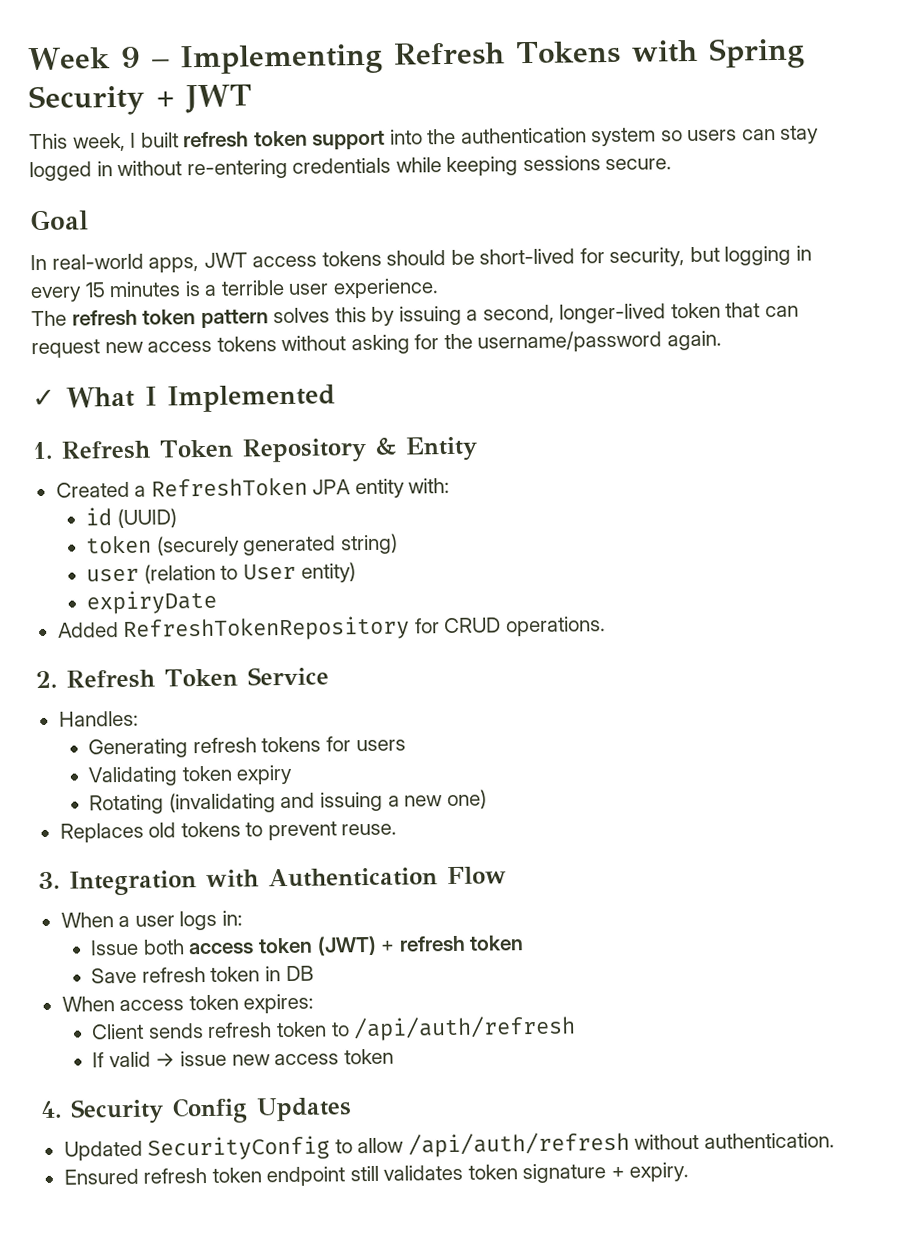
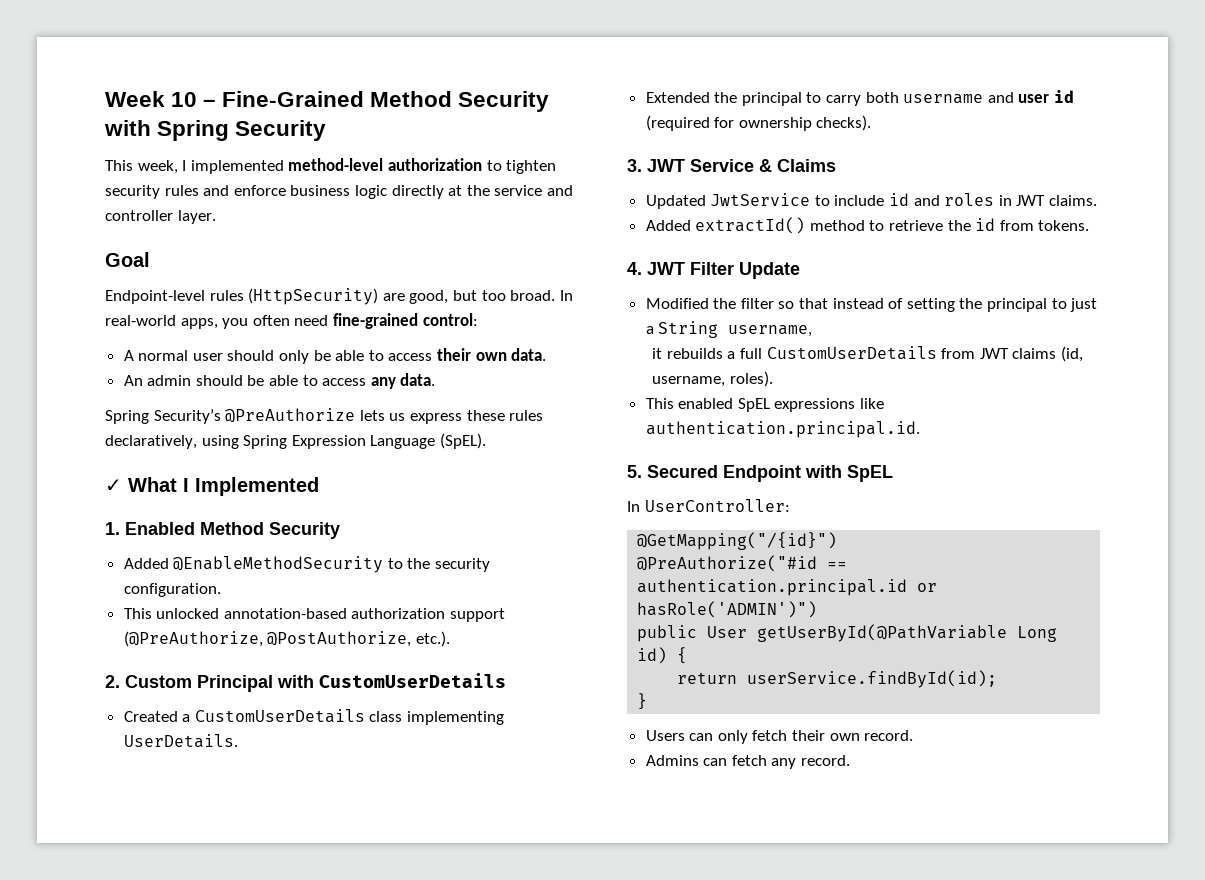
[120,40,621,76] 9 – Implementing Refresh Tokens -> [171,91,550,112] 10 – Fine-Grained Method Security
[156,84,252,114] + JWT -> (327, 130) none
[140,125,820,150] [29,155,673,182] [29,209,89,231] [30,245,812,273] [30,278,439,303] [31,302,799,329] [31,330,722,359] built refresh token support into the authentication system so users can stay logged in without re-entering credentials while keeping sessions secure. // Goal // In real-world apps, JWT access tokens should be short-lived for security, but logging in every 15 minutes is a terrible user experience. // The refresh token pattern solves this by issuing a second, longer-lived token that can request new access tokens without asking for the username/password again. -> [190,158,557,174] [105,185,573,199] [105,210,216,224] [105,252,150,267] [105,288,573,305] [105,313,478,329] [123,348,547,364] [123,373,436,389] [105,408,544,424] [105,433,486,449] implemented method-level authorization to tighten security rules and enforce business logic directly at the service and controller layer. // Goal // Endpoint-level rules (HttpSecurity) are good, but too broad. In real-world apps, you often need fine-grained control: // A normal user should only be able to access their own data. // An admin should be able to access any data. // Spring Security’s @PreAuthorize lets us express these rules declaratively, using Spring Expression Language (SpEL).
[61,436,478,464] [55,477,451,499] [85,507,177,529] [85,533,399,557] [86,562,356,584] [86,589,218,615] [57,615,606,642] [35,666,329,689] [58,710,139,727] [88,736,406,759] [88,764,294,787] [89,789,487,815] [59,821,398,843] [38,866,507,896] [60,910,243,931] [90,935,525,956] [91,965,314,984] [61,993,315,1014] [91,1015,577,1042] [92,1048,394,1068] [40,1097,352,1125] [63,1131,835,1161] [63,1162,690,1187] Refresh Token Repository & Entity // Created a RefreshToken JPA entity with: // id (UUID) // token (securely generated string) // user (relation to User entity) // expiryDate // Added RefreshTokenRepository for CRUD operations. // 2. Refresh Token Service // Handles: // Generating refresh tokens for users // Validating token expiry // Rotating (invalidating and issuing a new one) // Replaces old tokens to prevent reuse. // 3. Integration with Authentication Flow // When a user logs in: // Issue both access token (JWT) + refresh token // Save refresh token in DB // When access token expires: // Client sends refresh token to /api/auth/refresh // If valid → issue new access token // 4. Security Config Updates // Updated SecurityConfig to allow /api/auth/refresh without authentication. // Ensured refresh token endpoint still validates token signature + expiry. -> [125,522,340,539] [123,556,491,573] [123,583,221,597] [123,608,506,622] [123,631,450,647] [105,673,506,692] [123,709,505,725] [123,734,238,748] [645,90,1075,106] [645,115,872,131] [627,159,836,172] [645,193,1098,209] [645,217,1090,234] [627,262,800,279] [645,298,1098,312] [645,321,813,338] [652,346,1083,362] [652,371,773,387] [645,398,885,412] [645,421,920,438] [627,465,893,482] [627,499,790,512] [637,532,838,550] [637,555,848,572] [637,579,938,596] [637,601,818,618] [637,624,1058,642] [637,647,688,664] [677,670,998,688] [637,693,648,710] [645,730,914,744] [645,755,851,769] Enabled Method Security // Added @EnableMethodSecurity to the security configuration. // This unlocked annotation-based authorization support (@PreAuthorize, @PostAuthorize, etc.). // 2. Custom Principal with CustomUserDetails // Created a CustomUserDetails class implementing UserDetails. // Extended the principal to carry both username and user id (required for ownership checks). // 3. JWT Service & Claims // Updated JwtService to include id and roles in JWT claims. // Added extractId() method to retrieve the id from tokens. // 4. JWT Filter Update // Modified the filter so that instead of setting the principal to just a String username, // it rebuilds a full CustomUserDetails from JWT claims (id, username, roles). // This enabled SpEL expressions like authentication.principal.id. // 5. Secured Endpoint with SpEL // In UserController: // @GetMapping("/{id}") // @PreAuthorize("#id == authentication.principal.id or hasRole('ADMIN')") // public User getUserById(@PathVariable Long id) { // return userService.findById(id); // } // Users can only fetch their own record. // Admins can fetch any record.

